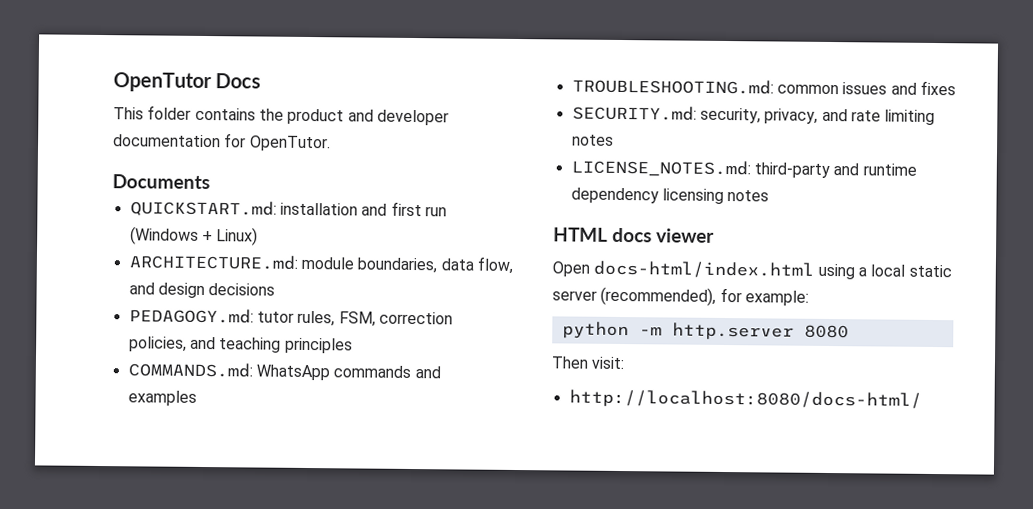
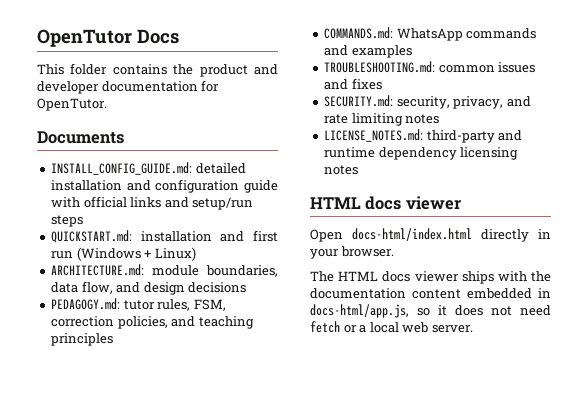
(210, 182) none -> [51,162,246,175] [51,179,278,193] [51,196,254,210] [51,215,84,227] // INSTALL_CONFIG_GUIDE.md: detailed installation and configuration guide with official links and setup/run steps
[817,263,952,280] [552,286,809,306] [561,321,849,341] [551,356,626,370] [568,389,922,410] using a local static server (recommended), for example: // python -m http.server 8080 // Then visit: // http://localhost:8080/docs-html/ -> [481,229,551,242] [310,246,394,259] [310,271,551,284] [310,288,551,299] [310,304,551,318] [310,321,473,333] directly in your browser. // The HTML docs viewer ships with the documentation content embedded in docs-html/app.js, so it does not need fetch or a local web server.

